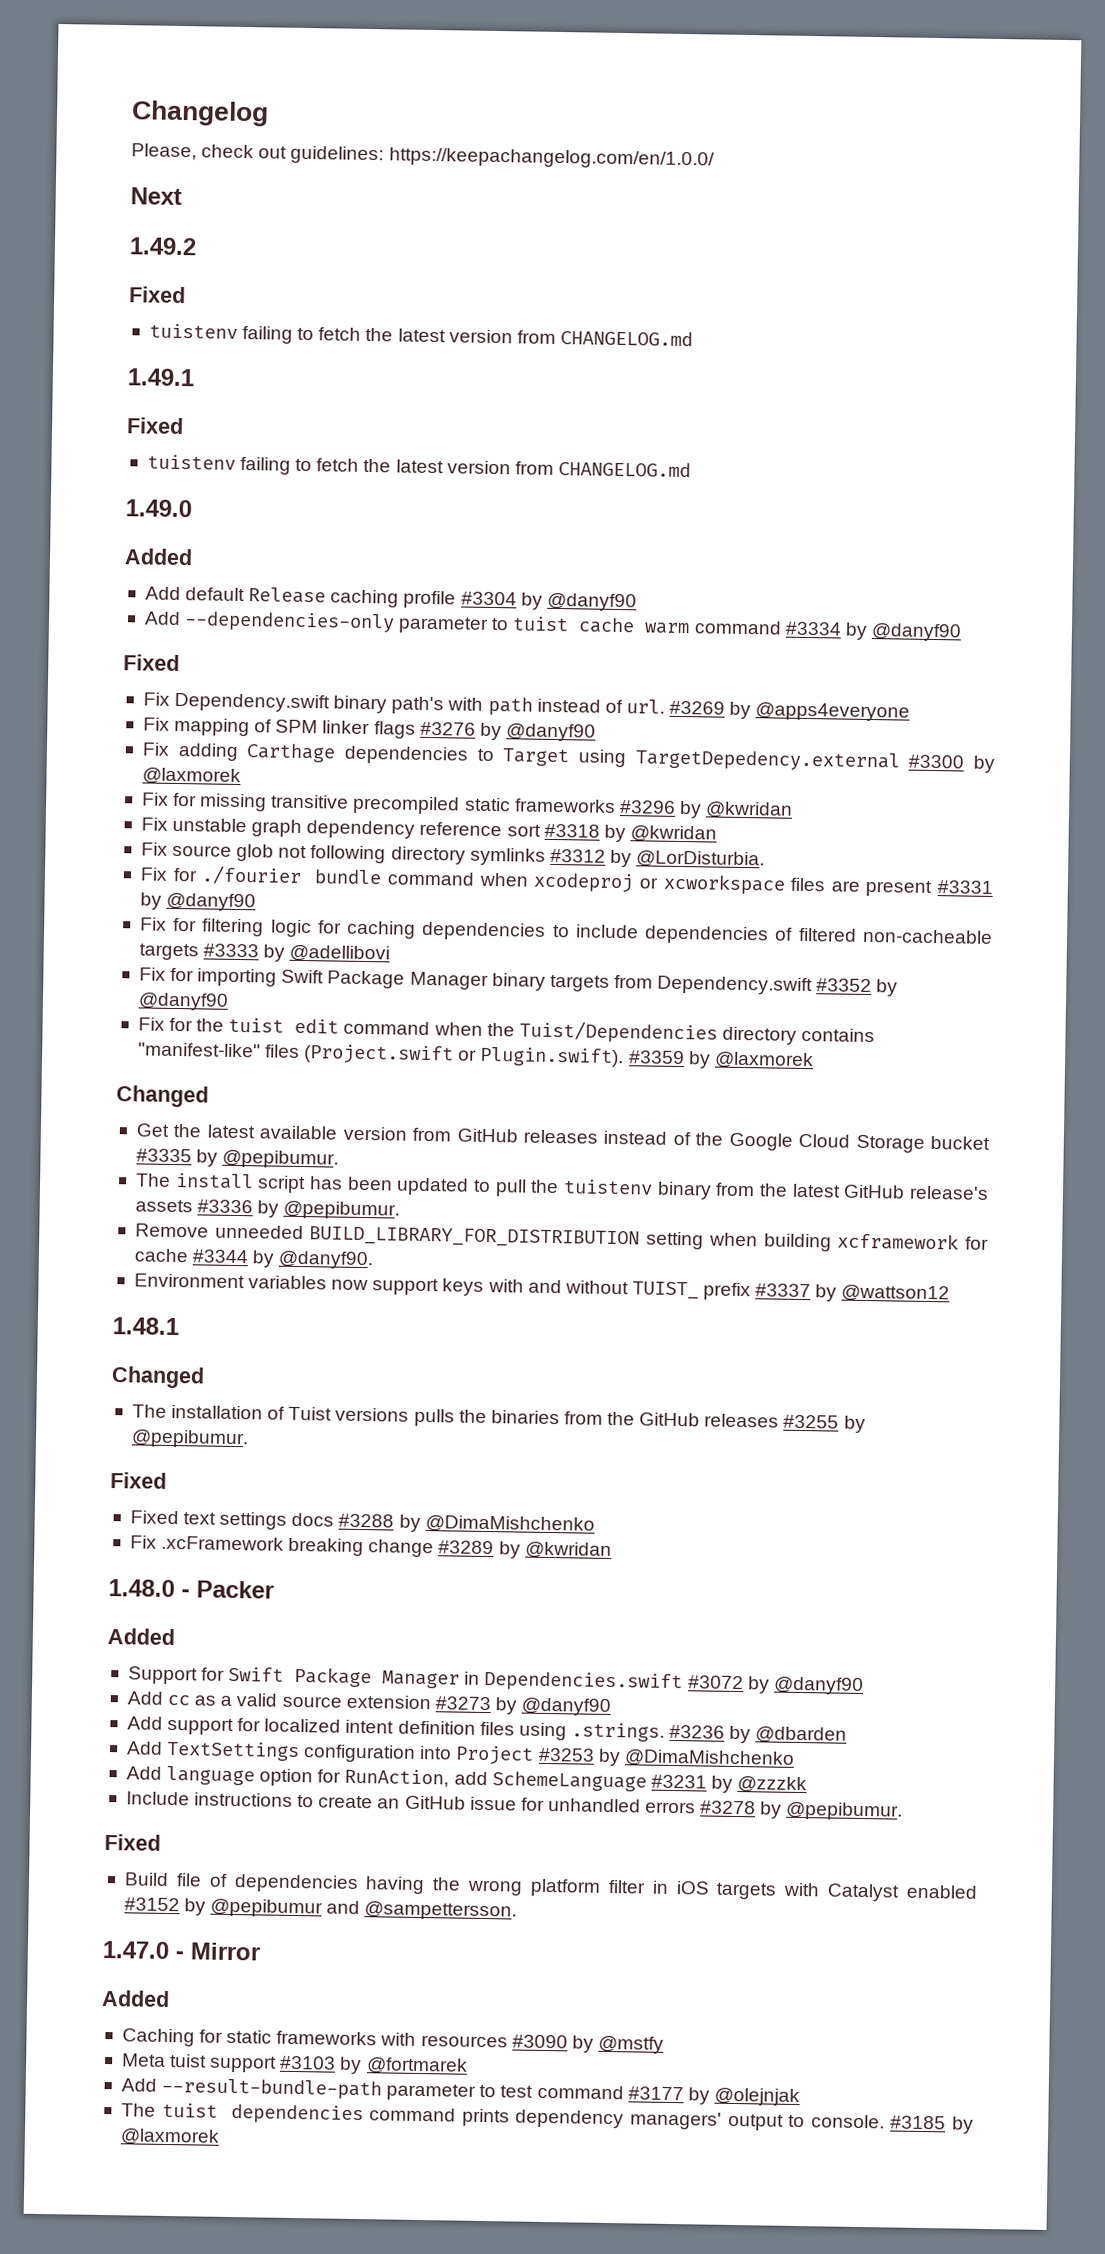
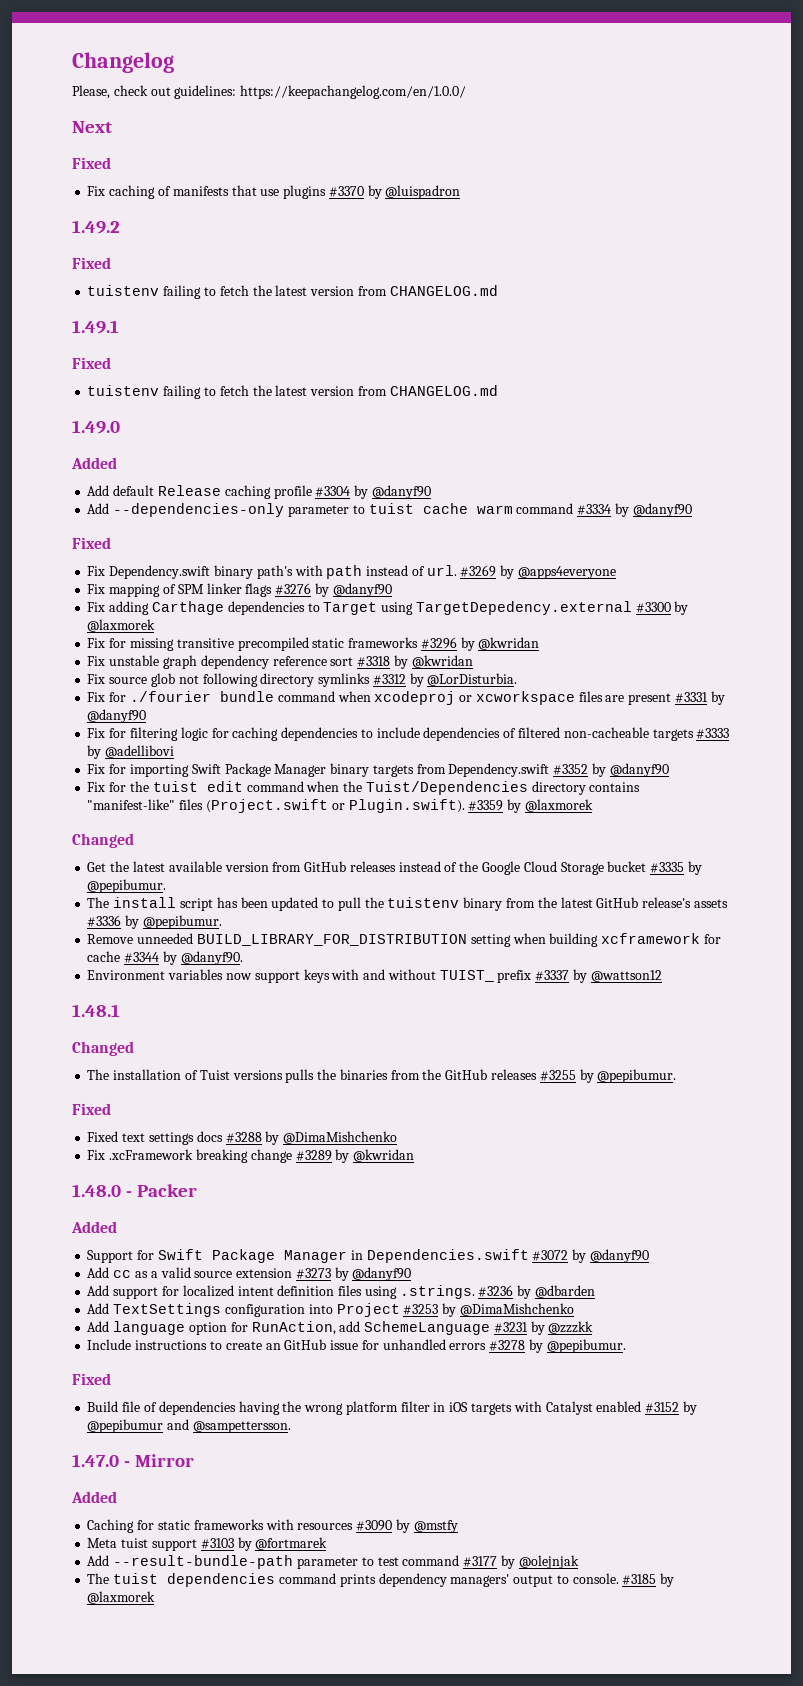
(182, 196) none -> [72,157,111,169] [87,185,461,199] // Fixed // Fix caching of manifests that use plugins #3370 by @luispadron

